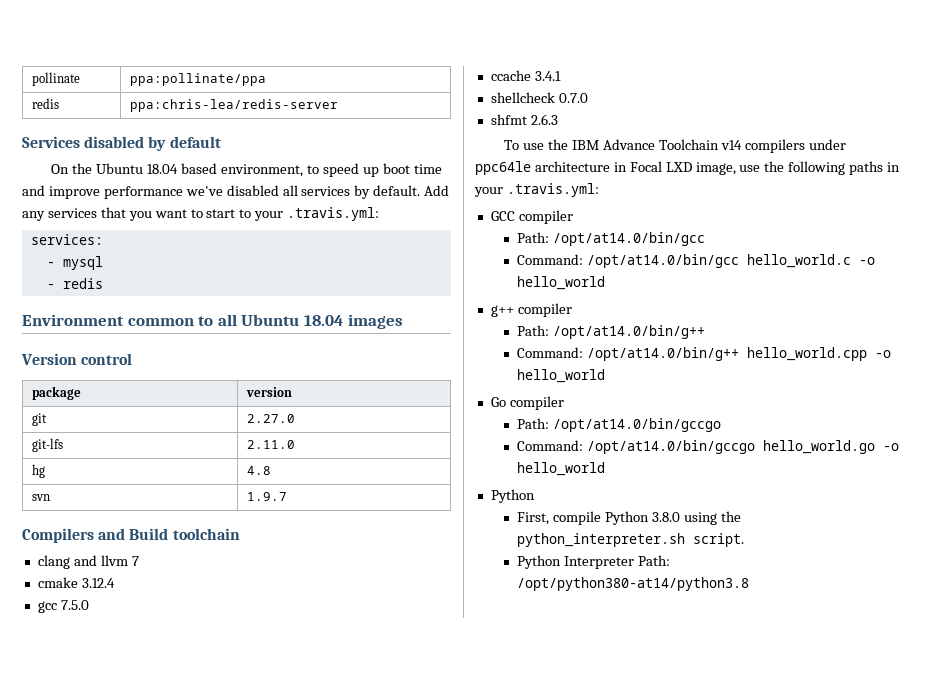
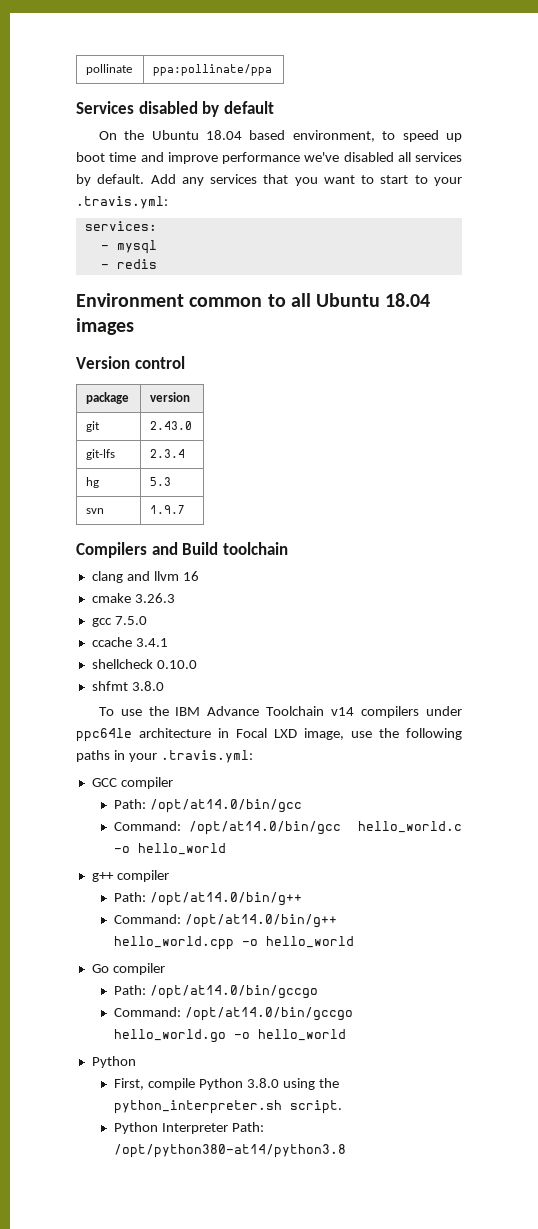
[31,98,59,109] [129,99,338,112] // redis | ppa:chris-lea/redis-server -> (273, 70) none
[246,414,295,423] 2.27.0 -> [150,421,193,430] 2.43.0
[246,440,295,449] 2.11.0 -> [150,449,186,458] 2.3.4
[246,466,271,475] 4.8 -> [150,477,172,486] 5.3
[131,556,139,566] 7 -> [182,571,199,581] 16
[81,578,115,588] 3.12.4 -> [134,593,175,603] 3.26.3
[558,93,588,103] 0.7.0 -> [156,660,197,669] 0.10.0
[530,114,558,125] 2.6.3 -> [131,681,164,691] 3.8.0

